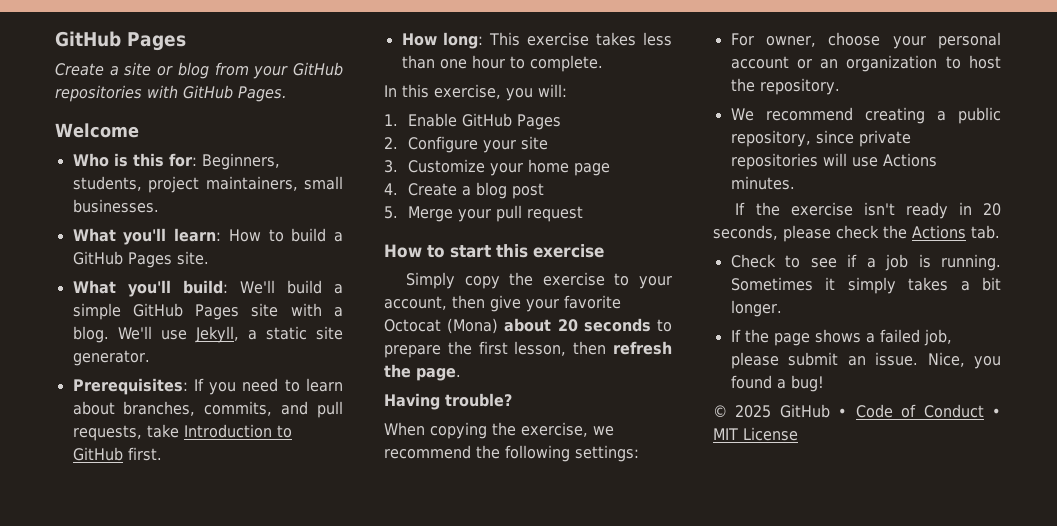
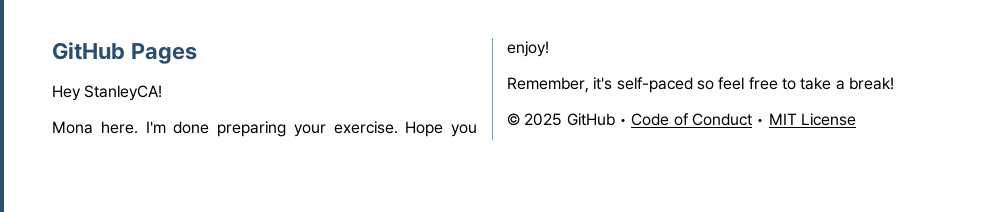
[55,31,186,51] [55,62,343,79] [55,85,287,102] [55,123,139,138] [72,153,280,170] [72,176,343,193] [72,199,159,213] [72,228,343,245] [72,251,209,268] [72,280,343,297] [72,303,343,320] [72,326,343,343] [72,350,150,366] [72,378,343,395] [72,401,343,418] [72,424,292,441] [72,447,162,461] [401,32,672,49] [401,55,603,72] [384,84,567,101] [384,113,562,130] [384,136,549,153] [384,159,611,176] [384,182,545,199] [384,205,584,222] [384,244,604,258] [406,272,672,289] [384,295,621,312] [384,318,672,334] [384,341,672,358] [384,364,461,381] [384,393,512,410] [384,422,614,439] [384,445,639,462] [730,32,1001,49] [730,55,1001,72] [730,78,840,95] [730,107,1001,124] [730,130,911,147] [730,153,937,170] [730,176,795,190] [735,202,1001,219] [713,225,1000,242] [730,254,1001,271] [730,277,1001,294] [730,300,782,317] [730,329,952,346] [730,352,1001,369] [730,375,824,392] GitHub Pages // Create a site or blog from your GitHub repositories with GitHub Pages. // Welcome // Who is this for: Beginners, students, project maintainers, small businesses. // What you'll learn: How to build a GitHub Pages site. // What you'll build: We'll build a simple GitHub Pages site with a blog. We'll use Jekyll, a static site generator. // Prerequisites: If you need to learn about branches, commits, and pull requests, take Introduction to GitHub first. // How long: This exercise takes less than one hour to complete. // In this exercise, you will: // 1. Enable GitHub Pages // 2. Configure your site // 3. Customize your home page // 4. Create a blog post // 5. Merge your pull request // How to start this exercise // Simply copy the exercise to your account, then give your favorite Octocat (Mona) about 20 seconds to prepare the first lesson, then refresh the page. // Having trouble? // When copying the exercise, we recommend the following settings: // For owner, choose your personal account or an organization to host the repository. // We recommend creating a public repository, since private repositories will use Actions minutes. // If the exercise isn't ready in 20 seconds, please check the Actions tab. // Check to see if a job is running. Sometimes it simply takes a bit longer. // If the page shows a failed job, please submit an issue. Nice, you found a bug! -> [52,42,198,64] [52,85,163,101] [52,121,477,137] [507,41,549,57] [507,77,894,93] GitHub Pages // Hey StanleyCA! // Mona here. I'm done preparing your exercise. Hope you enjoy! // Remember, it's self-paced so feel free to take a break!

